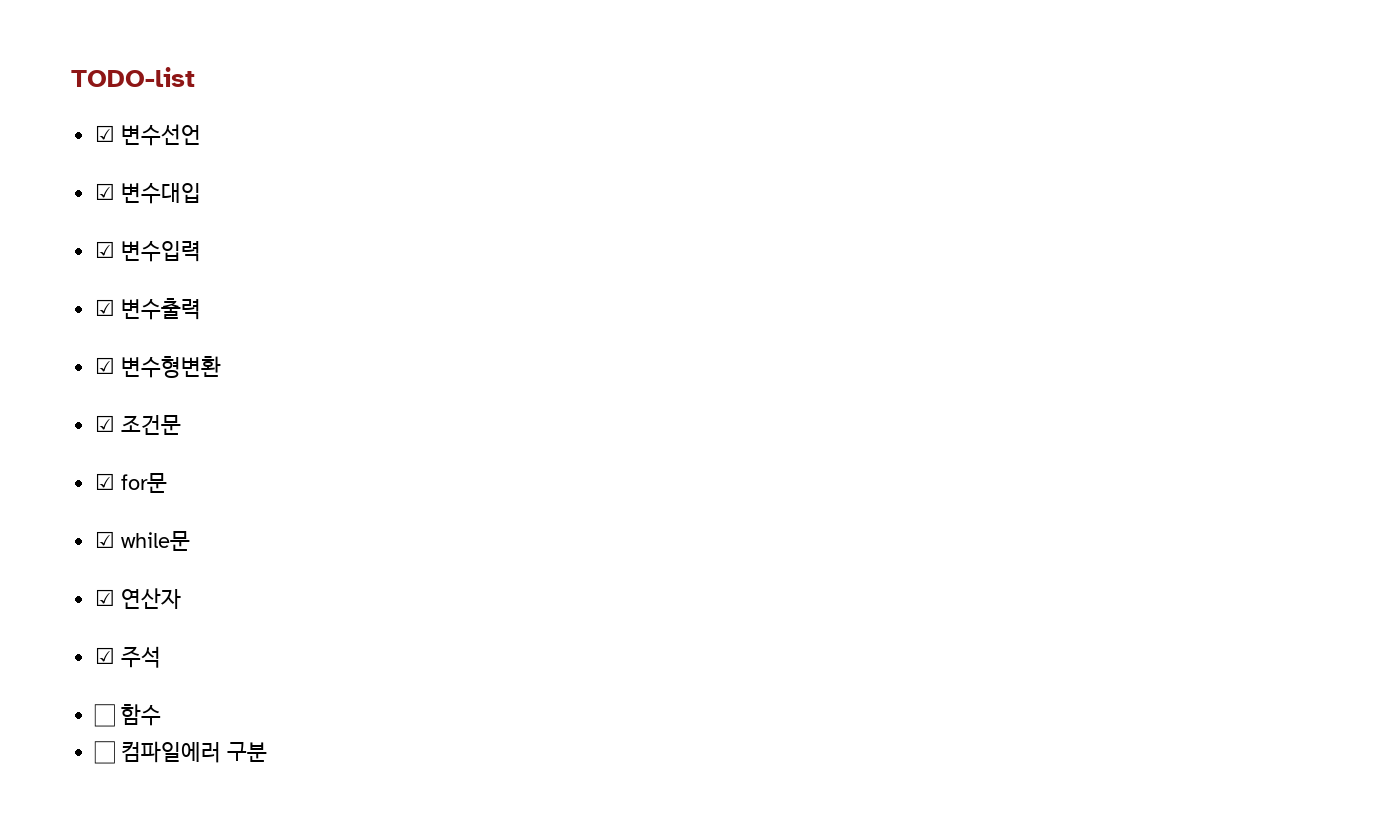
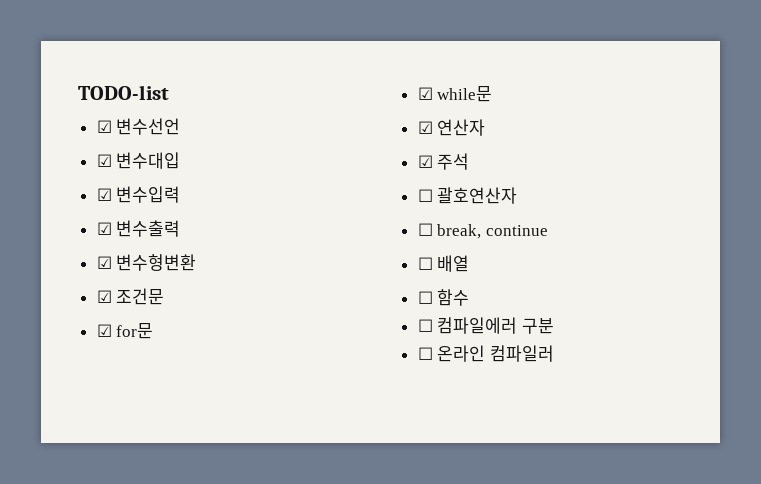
(162, 657) none -> [417,187,518,204] [417,223,548,239] [417,255,470,272] // ☐ 괄호연산자 // ☐ break, continue // ☐ 배열
(268, 752) none -> [417,345,554,362] // ☐ 온라인 컴파일러

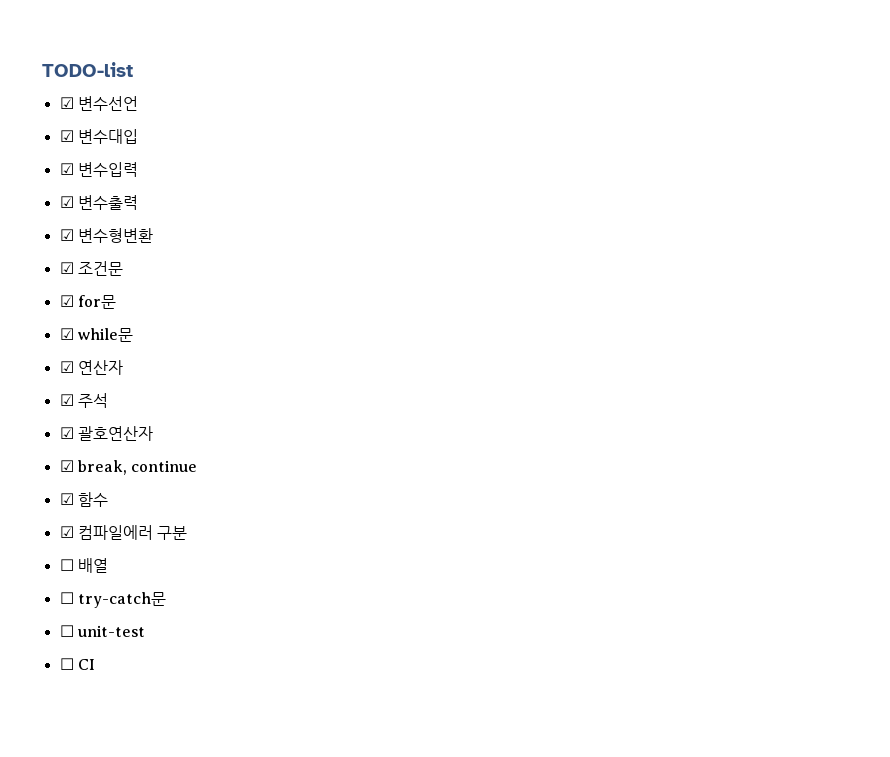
[417,189,433,202] ☐ -> [59,427,74,439] ☑
[417,223,433,236] ☐ -> [59,460,74,472] ☑
(548, 230) none -> [59,492,108,507] [59,525,188,540] // ☑ 함수 // ☑ 컴파일에러 구분
[437,289,470,306] [417,317,554,334] [417,345,554,362] 함수 // ☐ 컴파일에러 구분 // ☐ 온라인 컴파일러 -> [77,592,166,608] [59,625,145,637] [59,658,95,670] try-catch문 // ☐ unit-test // ☐ CI

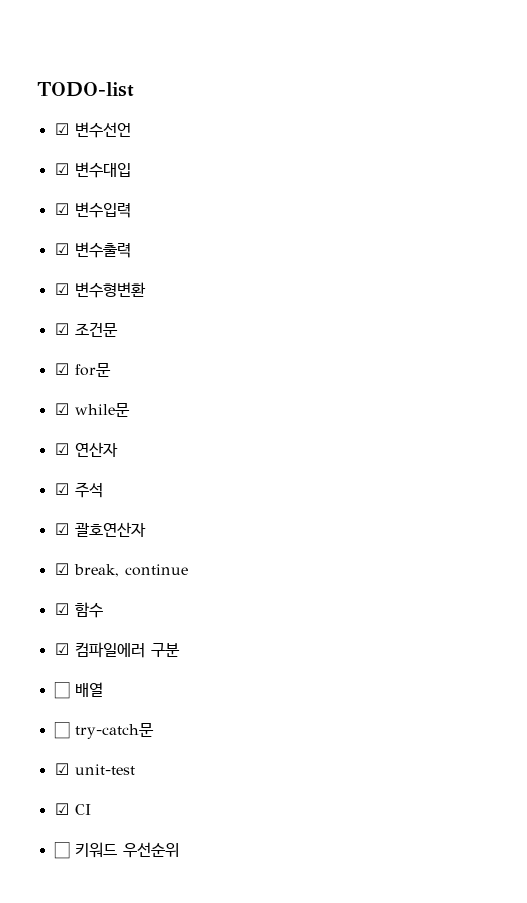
[59,625,74,637] ☐ -> [54,763,69,775] ☑
[59,658,95,670] // ☐ CI -> [54,803,91,815] [53,842,179,859] // ☑ CI // ☐ 키워드 우선순위

